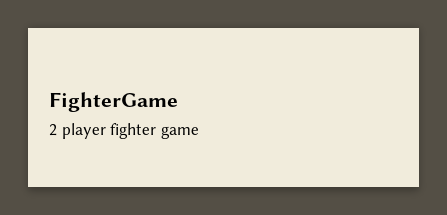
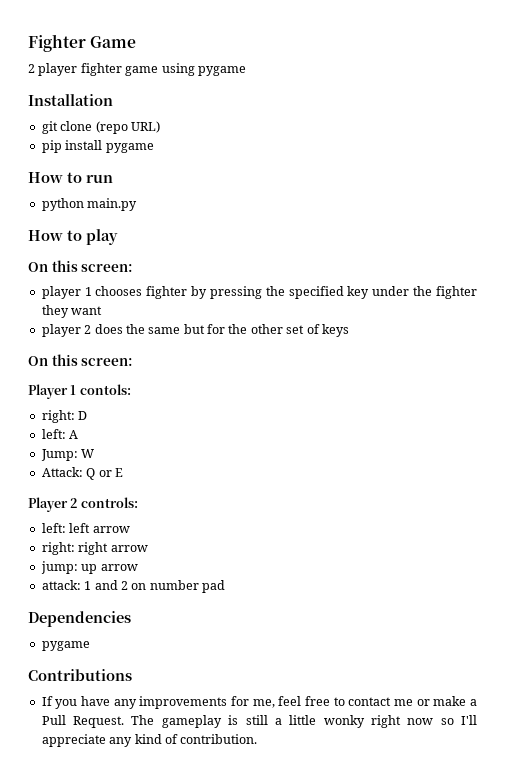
[49,92,178,112] FighterGame -> [28,34,137,52] Fighter Game
(199, 132) none -> [161,63,246,76] [28,94,113,106] [41,121,160,134] [41,140,154,153] [28,172,113,183] [41,198,138,211] [28,229,118,245] [28,260,134,272] [41,286,477,299] [41,305,103,318] [41,324,349,337] [28,354,134,366] [28,384,131,399] [41,410,88,423] [41,429,79,439] [40,449,95,461] [41,467,123,480] [28,497,138,512] [41,523,130,533] [41,542,148,555] [40,561,138,574] [41,580,225,593] [28,611,131,627] [41,641,90,651] [28,669,132,681] [41,696,477,709] [41,715,478,728] [41,734,258,747] using pygame // Installation // git clone (repo URL) // pip install pygame // How to run // python main.py // How to play // On this screen: // player 1 chooses fighter by pressing the specified key under the fighter they want // player 2 does the same but for the other set of keys // On this screen: // Player 1 contols: // right: D // left: A // Jump: W // Attack: Q or E // Player 2 controls: // left: left arrow // right: right arrow // jump: up arrow // attack: 1 and 2 on number pad // Dependencies // pygame // Contributions // If you have any improvements for me, feel free to contact me or make a Pull Request. The gameplay is still a little wonky right now so I'll appreciate any kind of contribution.

